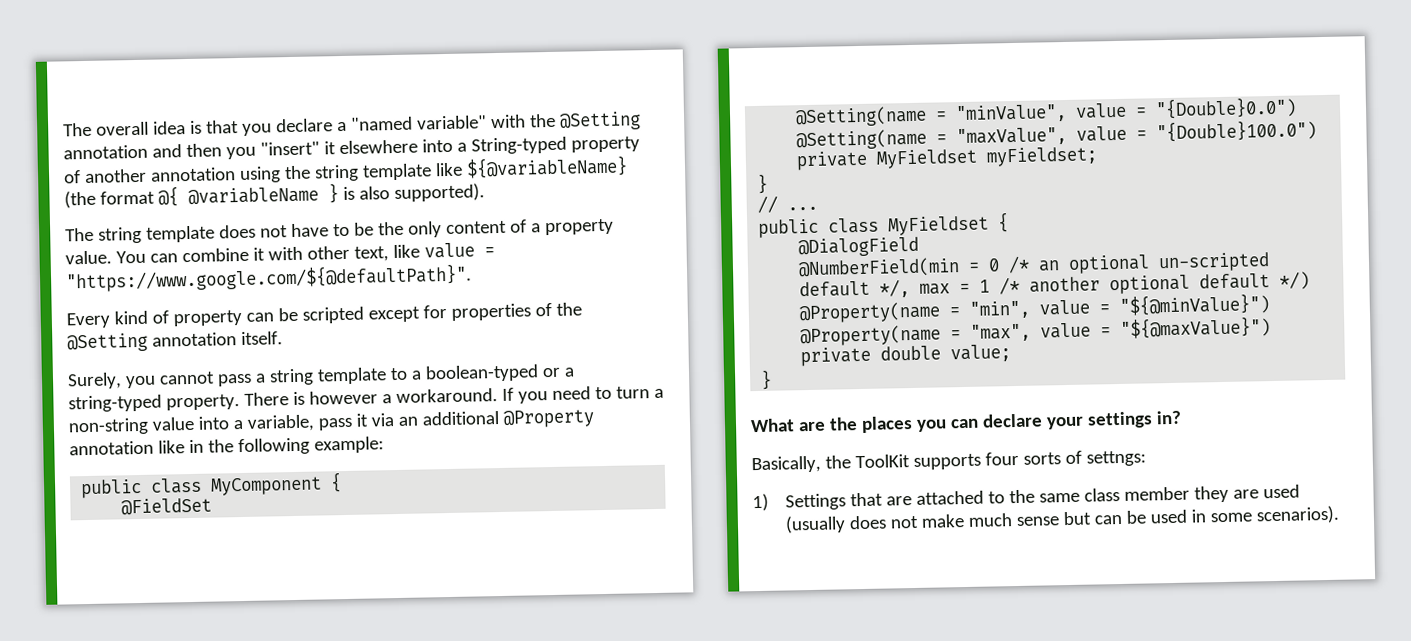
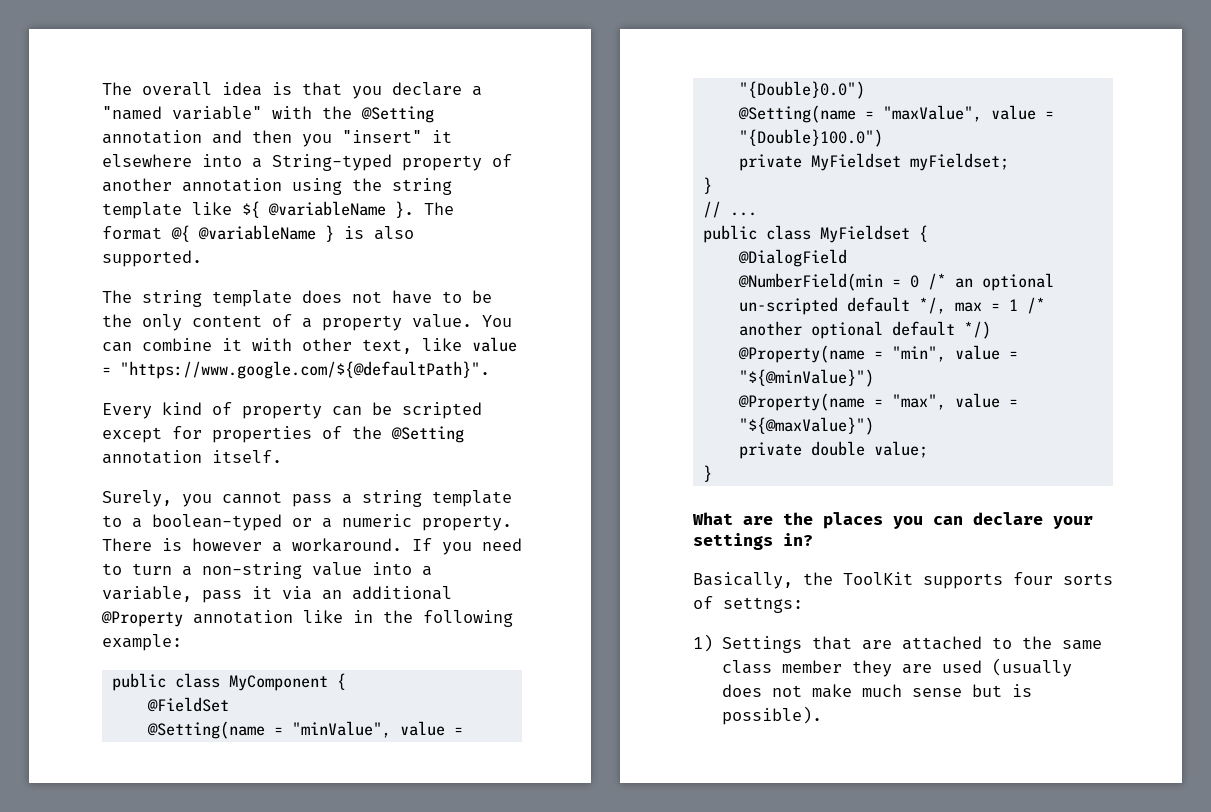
[465,155,628,179] [64,190,96,209] ${@variableName} (the -> [242,201,454,218] ${ @variableName }. The
[393,183,485,203] supported). -> [102,250,202,267] supported.
[68,394,162,413] string-typed -> [342,514,412,527] numeric
[1093,505,1340,525] can be used in some scenarios). -> [1012,684,1033,697] [722,706,823,725] is possible).

